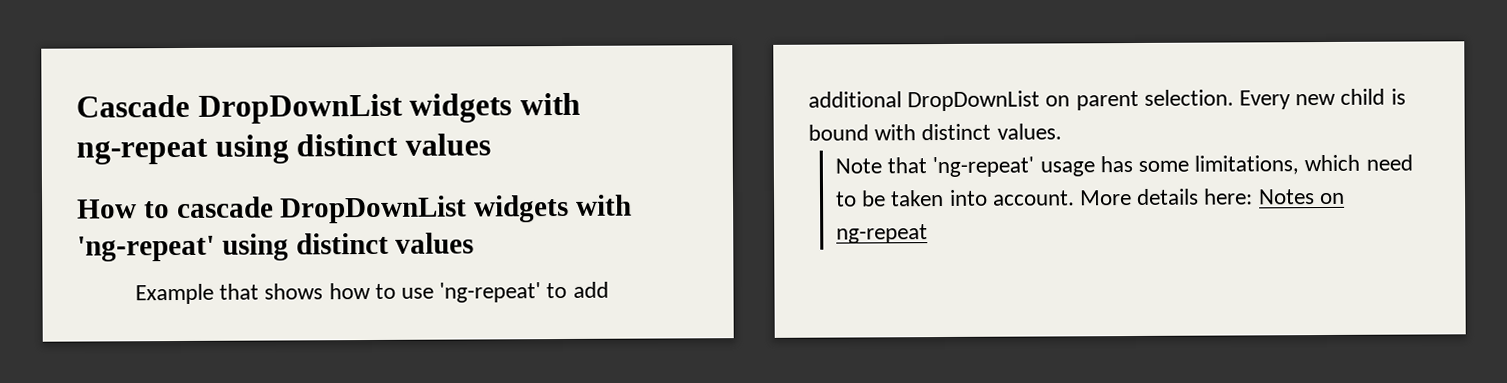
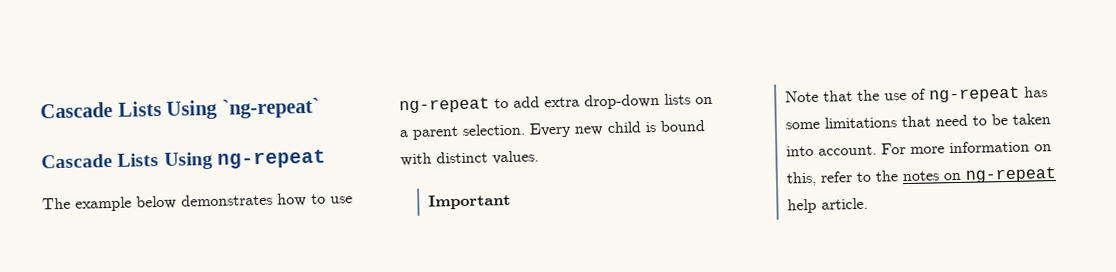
[76,92,581,124] [76,133,491,165] [77,194,633,224] [77,232,475,262] [134,283,324,305] Cascade DropDownList widgets with ng-repeat using distinct values // How to cascade DropDownList widgets with 'ng-repeat' using distinct values // Example that shows -> [40,97,320,120] [41,149,326,170] [42,193,273,212] Cascade Lists Using `ng-repeat` // Cascade Lists Using ng-repeat // The example below demonstrates
[439,282,542,303] 'ng-repeat' -> [399,97,490,114] ng-repeat
[808,90,1071,112] additional DropDownList on -> [544,93,713,110] [399,130,408,138] extra drop-down lists on a
(1062, 131) none -> [428,193,512,210] // Important
[932,154,1361,178] 'ng-repeat' usage has some limitations, which -> [857,86,1049,103] [785,115,932,130] the use of ng-repeat has some limitations that
[1079,188,1345,206] [835,224,928,244] More details here: Notes on ng-repeat -> [881,140,1053,155] [786,166,1058,187] [787,197,869,214] For more information on this, refer to the notes on ng-repeat help article.

